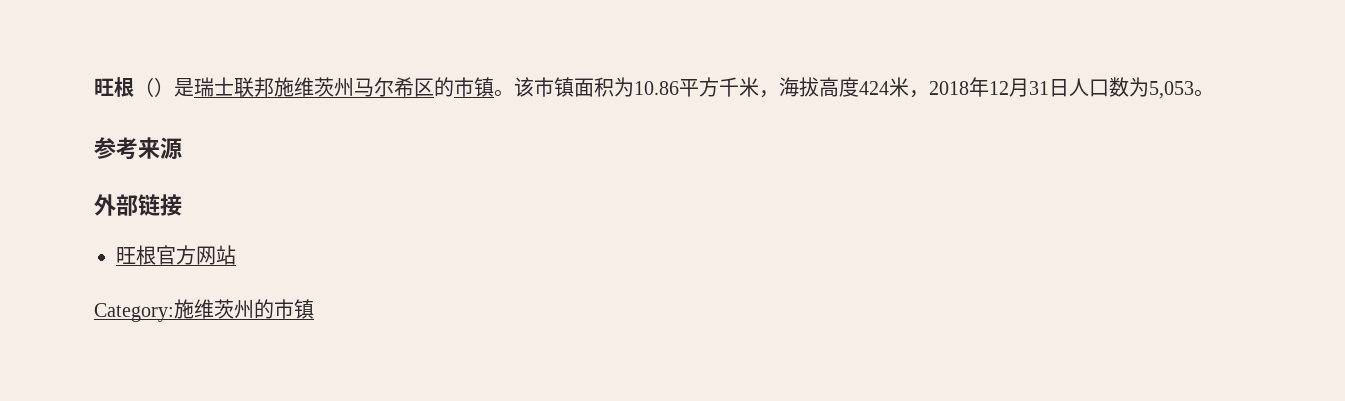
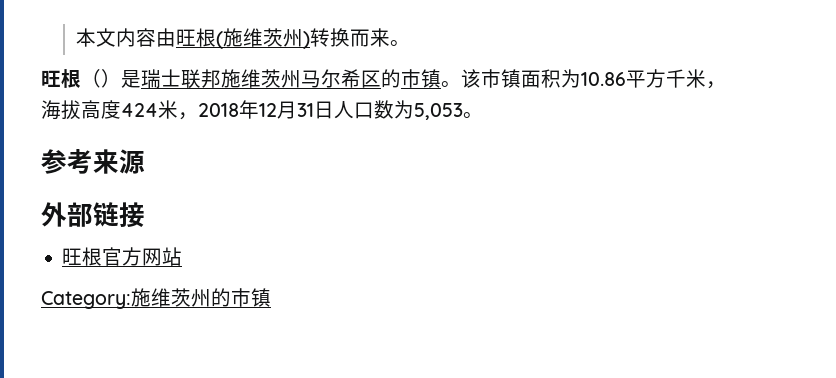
(94, 87) none -> [76,28,411,49] 本文内容由旺根(施维茨州)转换而来。 //

